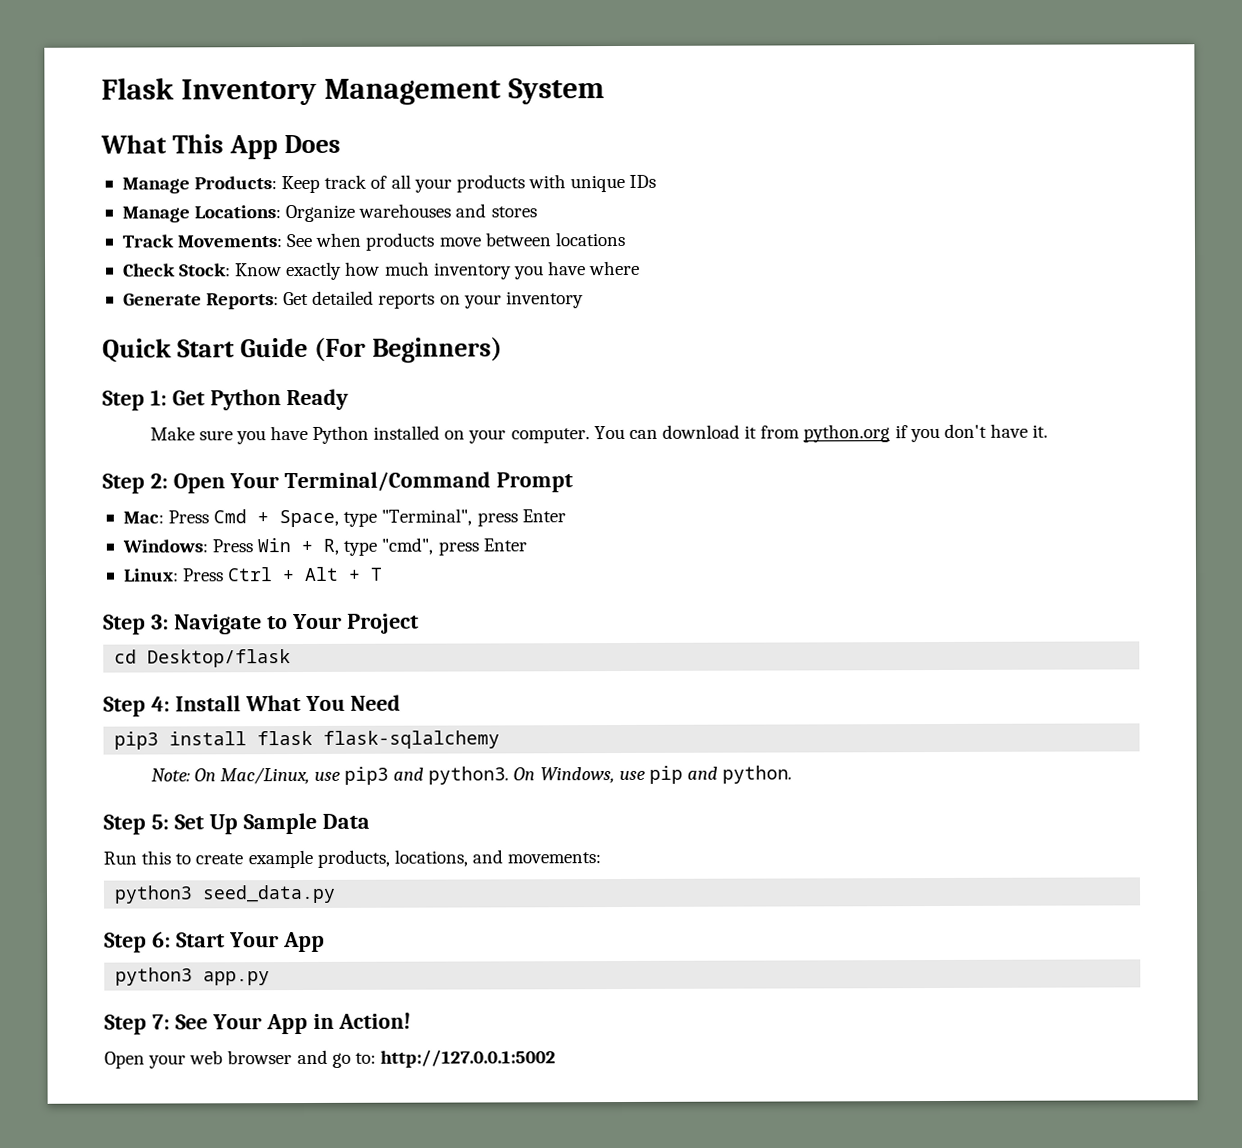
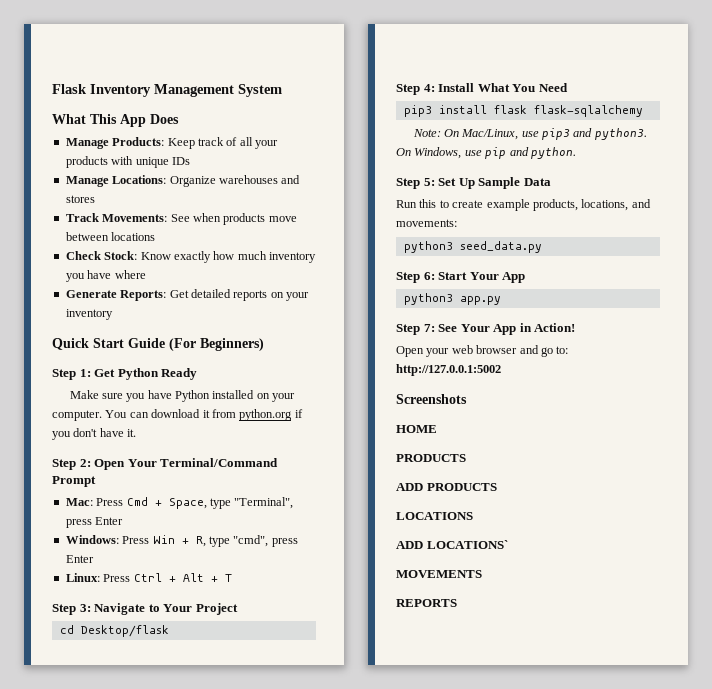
(556, 1058) none -> [396,394,467,404] [396,425,437,433] [396,454,466,462] [396,483,497,491] [396,512,473,520] [396,540,508,549] [396,570,482,578] [396,599,457,607] // Screenshots // HOME // PRODUCTS // ADD PRODUCTS // LOCATIONS // ADD LOCATIONS` // MOVEMENTS // REPORTS

